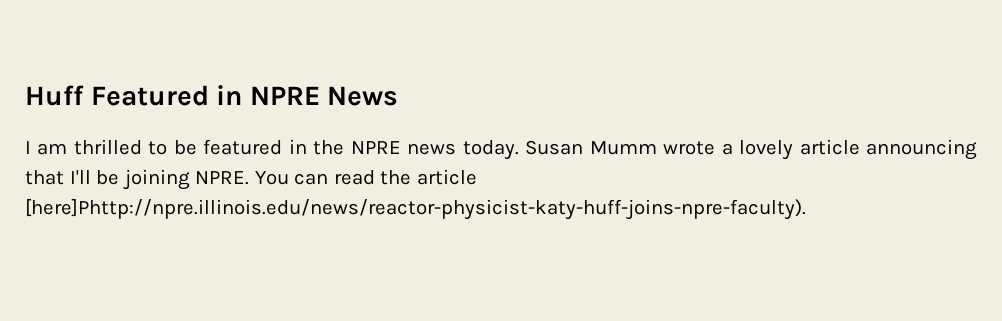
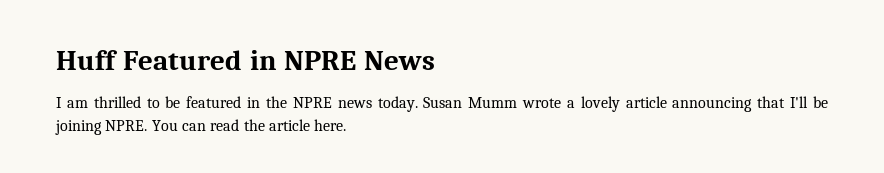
[25,199,806,220] [here]Phttp://npre.illinois.edu/news/reactor-physicist-katy-huff-joins-npre-faculty). -> [314,119,347,131] here.

